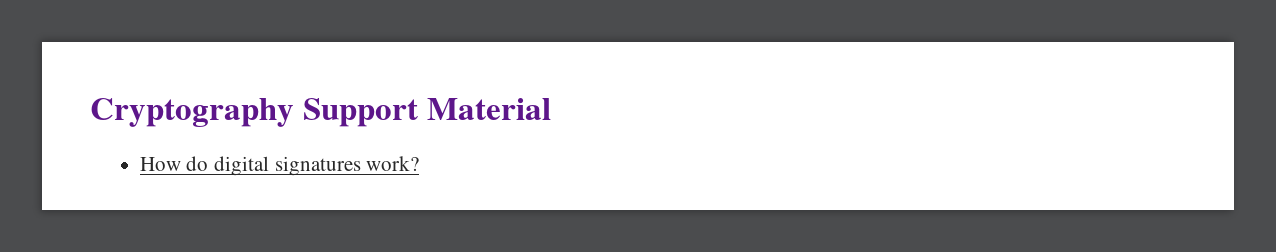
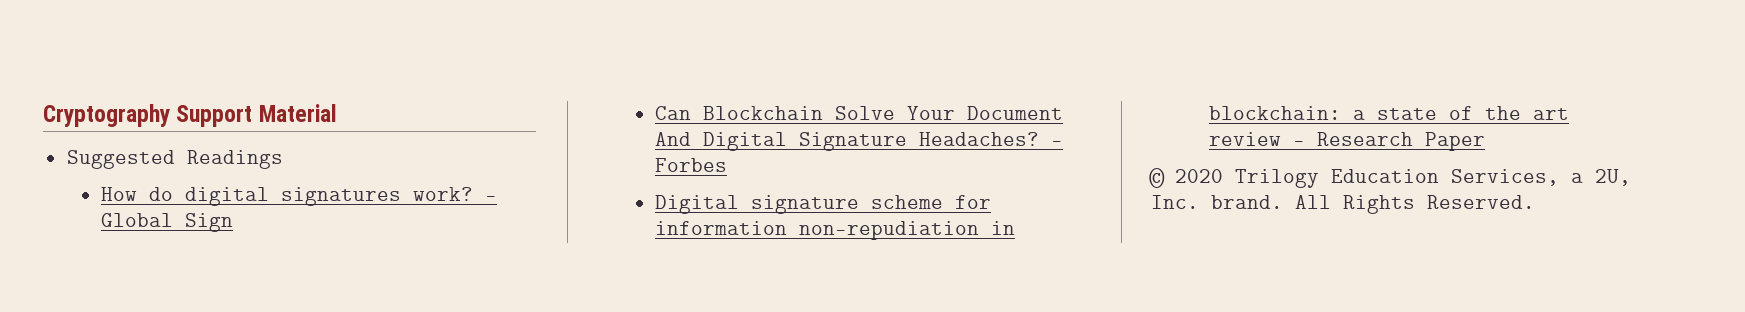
(551, 109) none -> [66,150,283,169] // Suggested Readings
(420, 163) none -> [484,196,497,201] [100,213,233,232] [654,106,1063,120] [654,132,1063,151] [654,158,727,172] [654,195,991,214] [654,221,1015,240] [1208,106,1569,120] [1208,132,1485,151] [1149,168,1631,188] [1151,195,1535,214] - Global Sign // Can Blockchain Solve Your Document And Digital Signature Headaches? - Forbes // Digital signature scheme for information non-repudiation in blockchain: a state of the art review - Research Paper // © 2020 Trilogy Education Services, a 2U, Inc. brand. All Rights Reserved.

